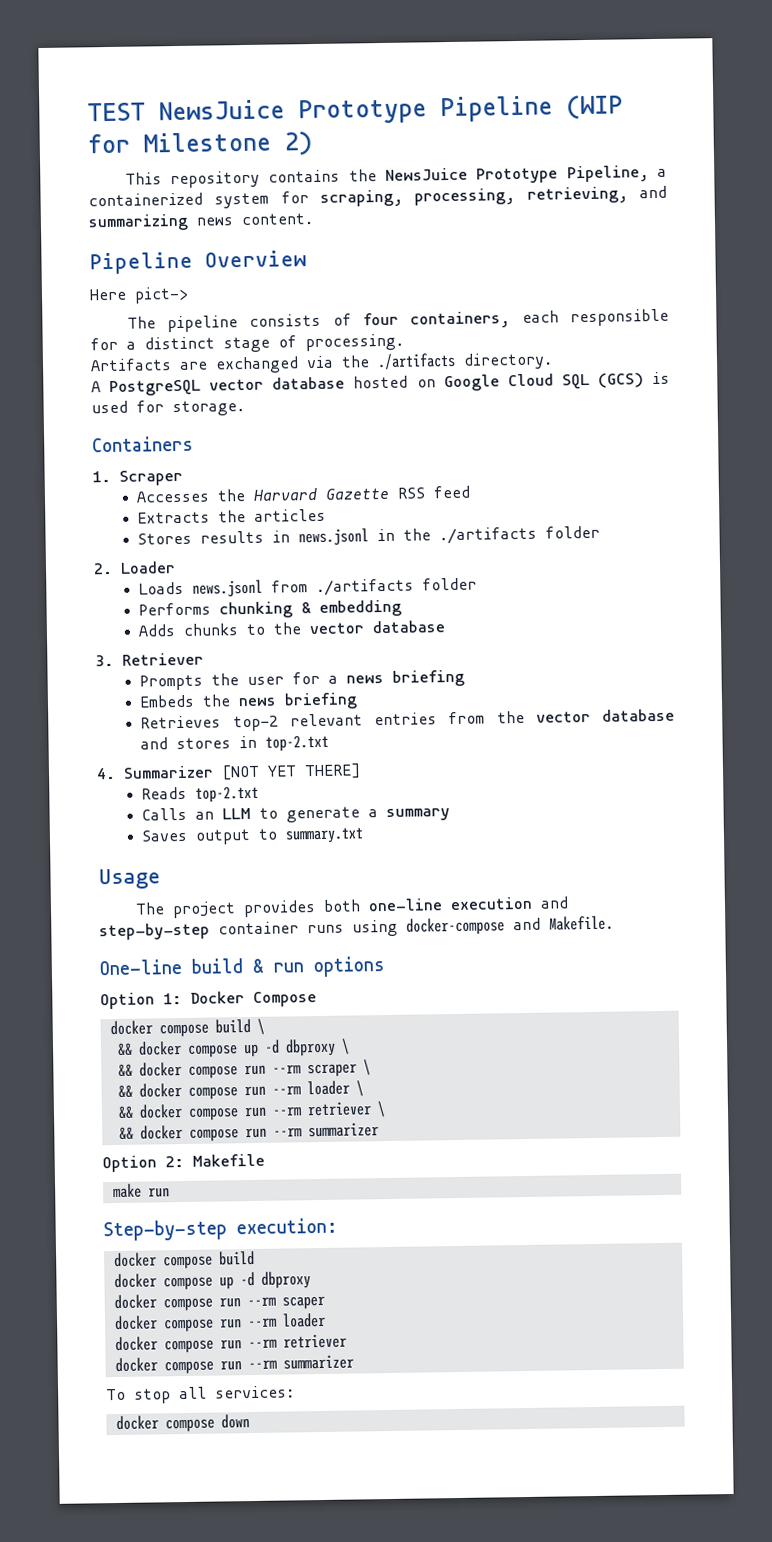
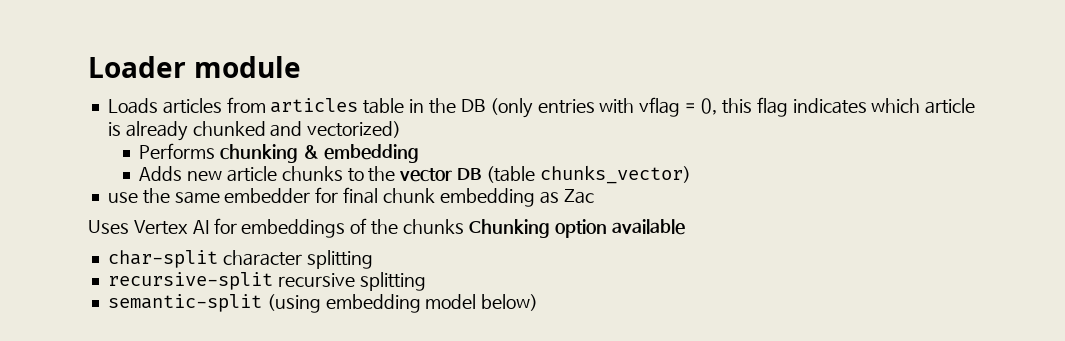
[87,94,623,125] [87,131,313,156] [124,165,667,189] [88,185,667,209] [88,213,313,232] [89,250,307,275] [89,286,189,304] [126,308,669,333] [90,333,404,353] [90,352,553,374] [91,371,671,397] [91,400,245,417] [92,435,194,453] [92,469,183,486] [136,485,472,503] [137,508,327,524] [137,525,601,547] [93,561,176,575] [138,577,478,598] TEST NewsJuice Prototype Pipeline (WIP for Milestone 2) // This repository contains the NewsJuice Prototype Pipeline, a containerized system for scraping, processing, retrieving, and summarizing news content. // Pipeline Overview // Here pict-> // The pipeline consists of four containers, each responsible for a distinct stage of processing. // Artifacts are exchanged via the ./artifacts directory. // A PostgreSQL vector database hosted on Google Cloud SQL (GCS) is used for storage. // Containers // 1. Scraper // Accesses the Harvard Gazette RSS feed // Extracts the articles // Stores results in news.jsonl in the ./artifacts folder // 2. Loader // Loads news.jsonl from ./artifacts folder -> [88,56,301,78] [107,97,976,118] [107,121,402,141] Loader module // Loads articles from articles table in the DB (only entries with vflag = 0, this flag indicates which article is already chunked and vectorized)
(176, 630) none -> [186,166,277,182] new article
[372,620,446,634] [95,652,204,667] [139,669,466,691] [139,692,359,710] [140,708,675,732] [140,734,330,752] [96,763,361,781] [141,785,260,803] [141,806,451,823] [141,827,365,845] [98,868,161,890] [134,896,569,919] [99,915,614,941] [99,956,386,978] [100,991,317,1010] [109,1018,265,1038] [116,1038,350,1058] [117,1059,371,1079] [117,1080,364,1100] [117,1101,386,1121] [118,1122,379,1142] [102,1153,265,1173] [112,1183,170,1199] [103,1217,338,1242] [113,1250,255,1270] [113,1271,311,1291] [113,1294,325,1312] [113,1312,326,1333] [114,1333,347,1354] [114,1354,354,1375] [106,1385,295,1404] [115,1414,250,1433] database // 3. Retriever // Prompts the user for a news briefing // Embeds the news briefing // Retrieves top-2 relevant entries from the vector database and stores in top-2.txt // 4. Summarizer [NOT YET THERE] // Reads top-2.txt // Calls an LLM to generate a summary // Saves output to summary.txt // Usage // The project provides both one-line execution and step-by-step container runs using docker-compose and Makefile. // One-line build & run options // Option 1: Docker Compose // docker compose build \ // && docker compose up -d dbproxy \ // && docker compose run --rm scraper \ // && docker compose run --rm loader \ // && docker compose run --rm retriever \ // && docker compose run --rm summarizer // Option 2: Makefile // make run // Step-by-step execution: // docker compose build // docker compose up -d dbproxy // docker compose run --rm scaper // docker compose run --rm loader // docker compose run --rm retriever // docker compose run --rm summarizer // To stop all services: // docker compose down -> [457,165,691,184] [107,187,594,207] [88,218,685,238] [107,250,373,269] [107,272,426,291] [107,294,539,313] DB (table chunks_vector) // use the same embedder for final chunk embedding as Zac // Uses Vertex AI for embeddings of the chunks Chunking option available // char-split character splitting // recursive-split recursive splitting // semantic-split (using embedding model below)

